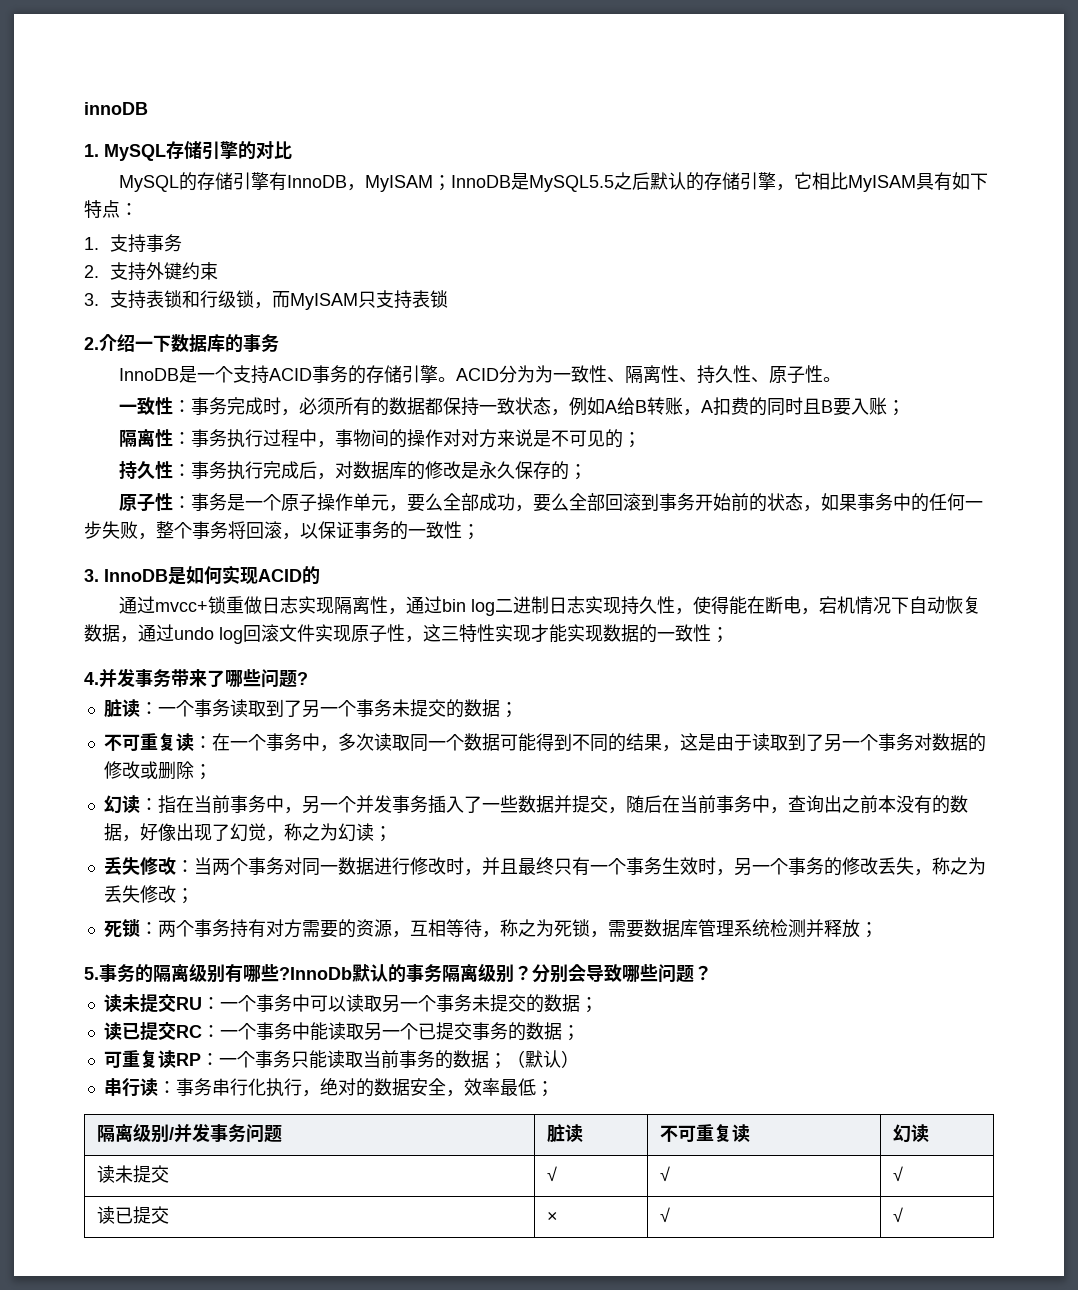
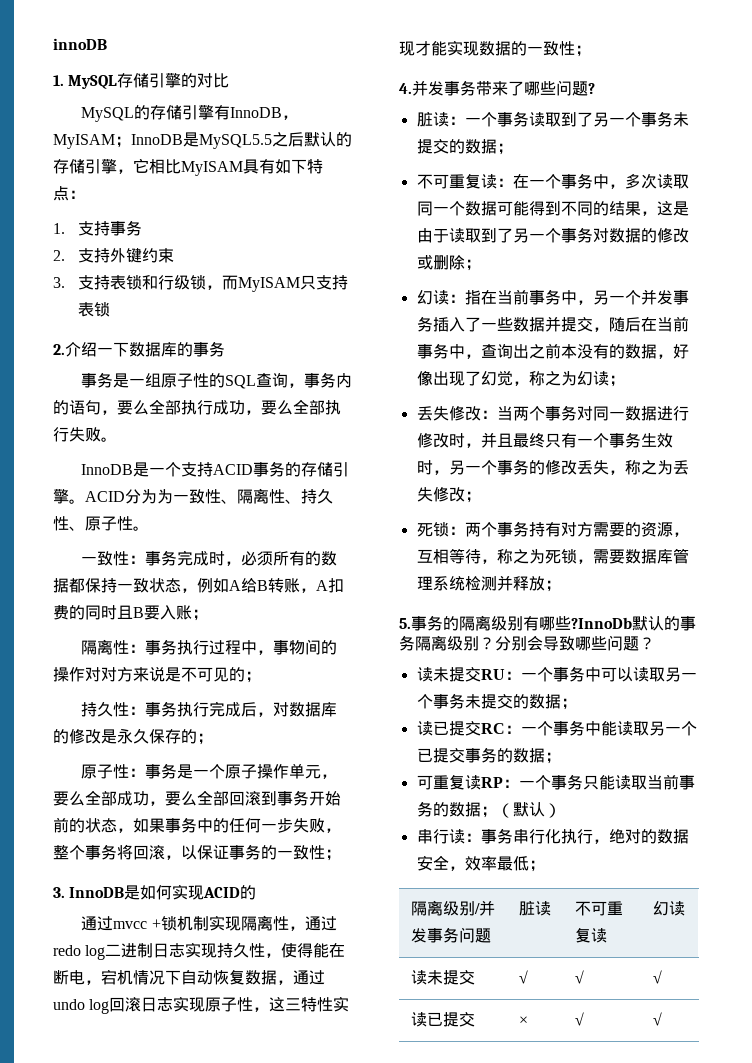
(279, 343) none -> [81,372,353,389] [53,399,341,415] [53,427,117,442] // 事务是一组原子性的SQL查询，事务内的语句，要么全部执行成功，要么全部执行失败。
[155,596,299,614] mvcc+锁重做日志 -> [113,916,209,931] mvcc +锁机制
[442,599,467,612] bin -> [53,945,81,956] redo
[279,624,315,642] 文件 -> [141,997,174,1012] 日志

